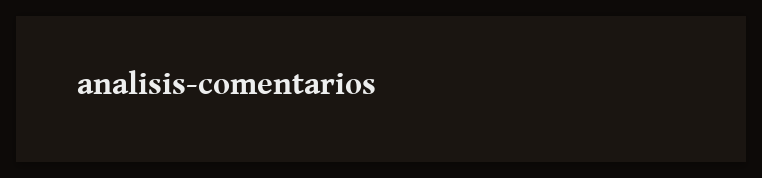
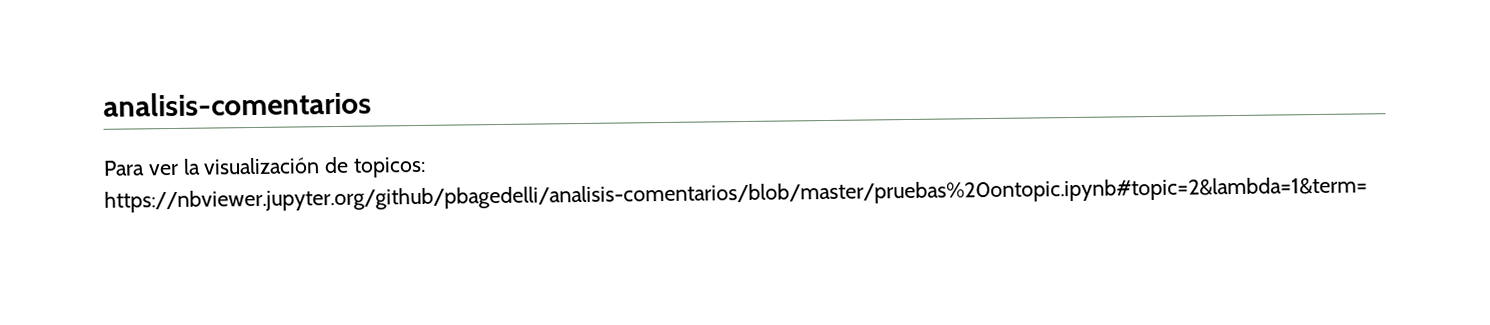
(376, 82) none -> [103,156,427,178] [104,176,1368,213] // Para ver la visualización de topicos: https://nbviewer.jupyter.org/github/pbagedelli/analisis-comentarios/blob/master/pruebas%20ontopic.ipynb#topic=2&lambda=1&term=

